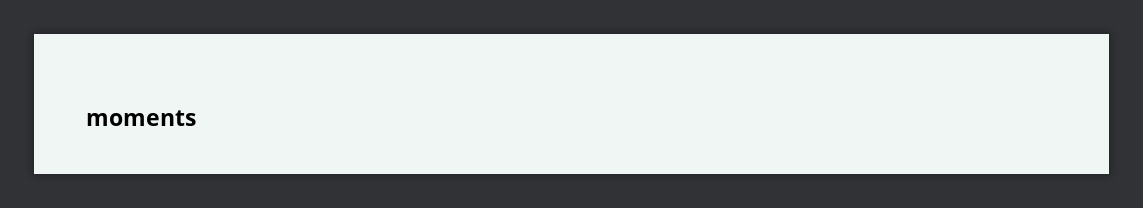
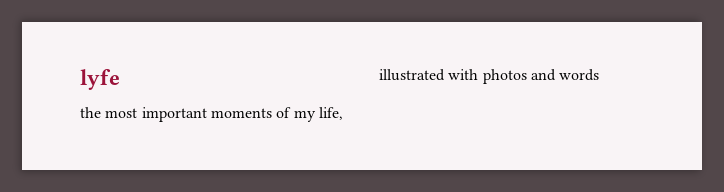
[86,110,196,126] moments -> [80,69,120,90] [80,107,343,122] [379,69,600,84] lyfe // the most important moments of my life, illustrated with photos and words

